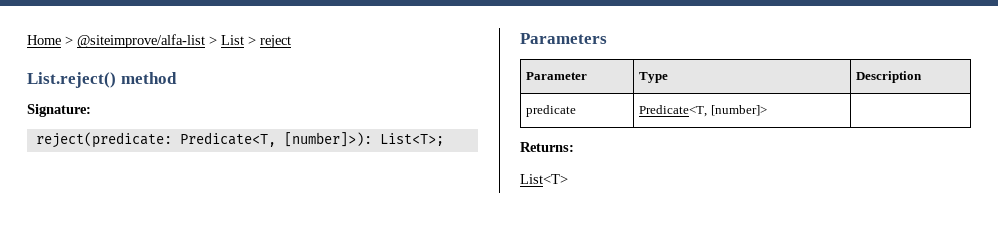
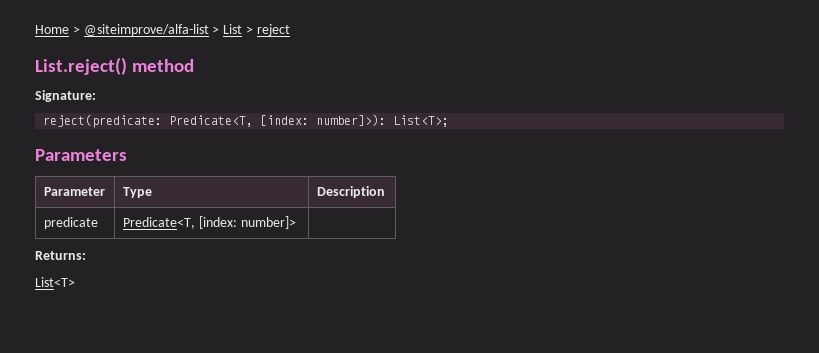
[283,132,372,147] [number]>): -> [260,114,387,126] [index: number]>):
[710,105,767,116] [number]> -> [198,216,296,229] [index: number]>

